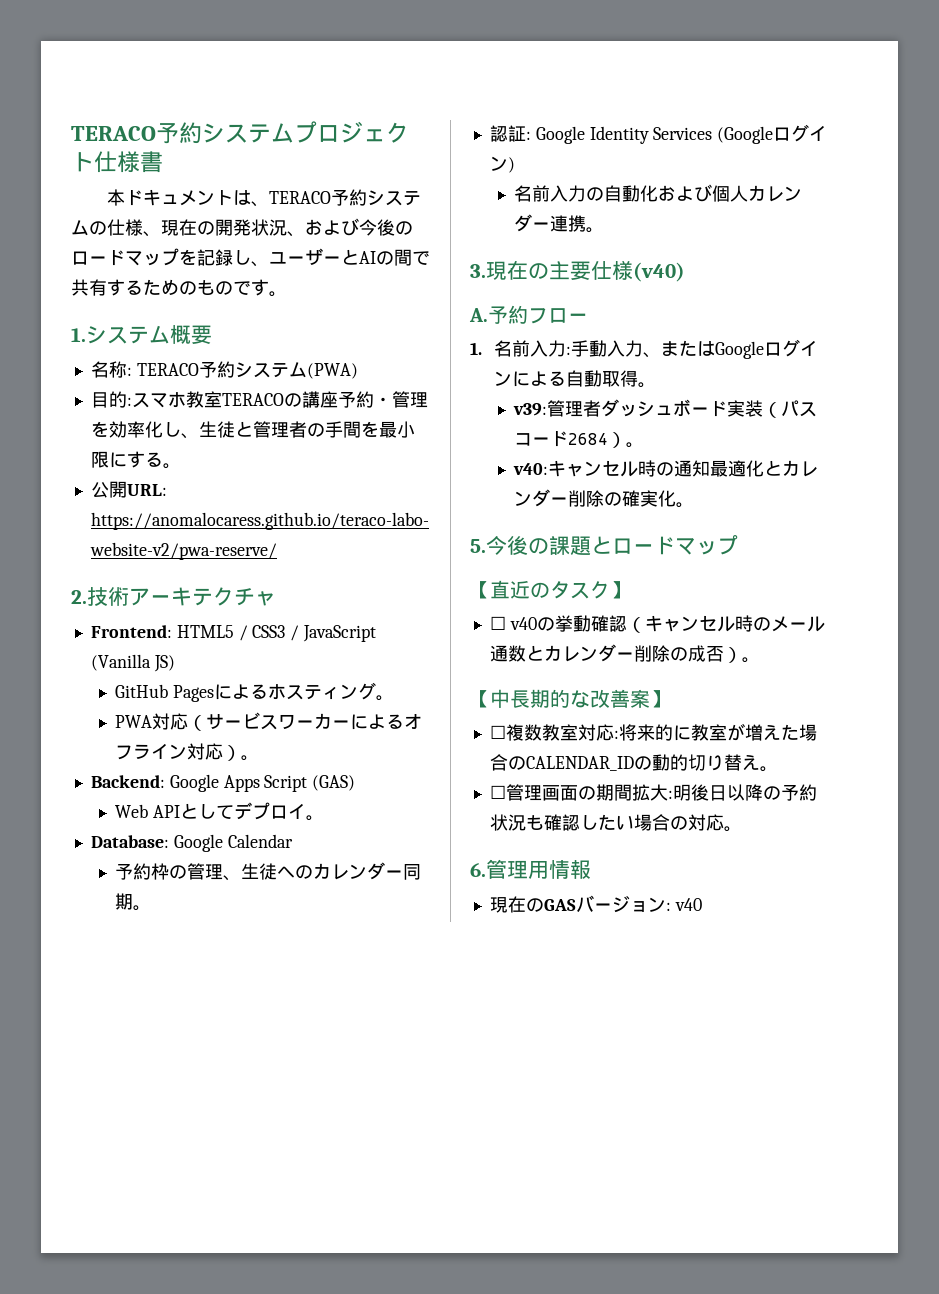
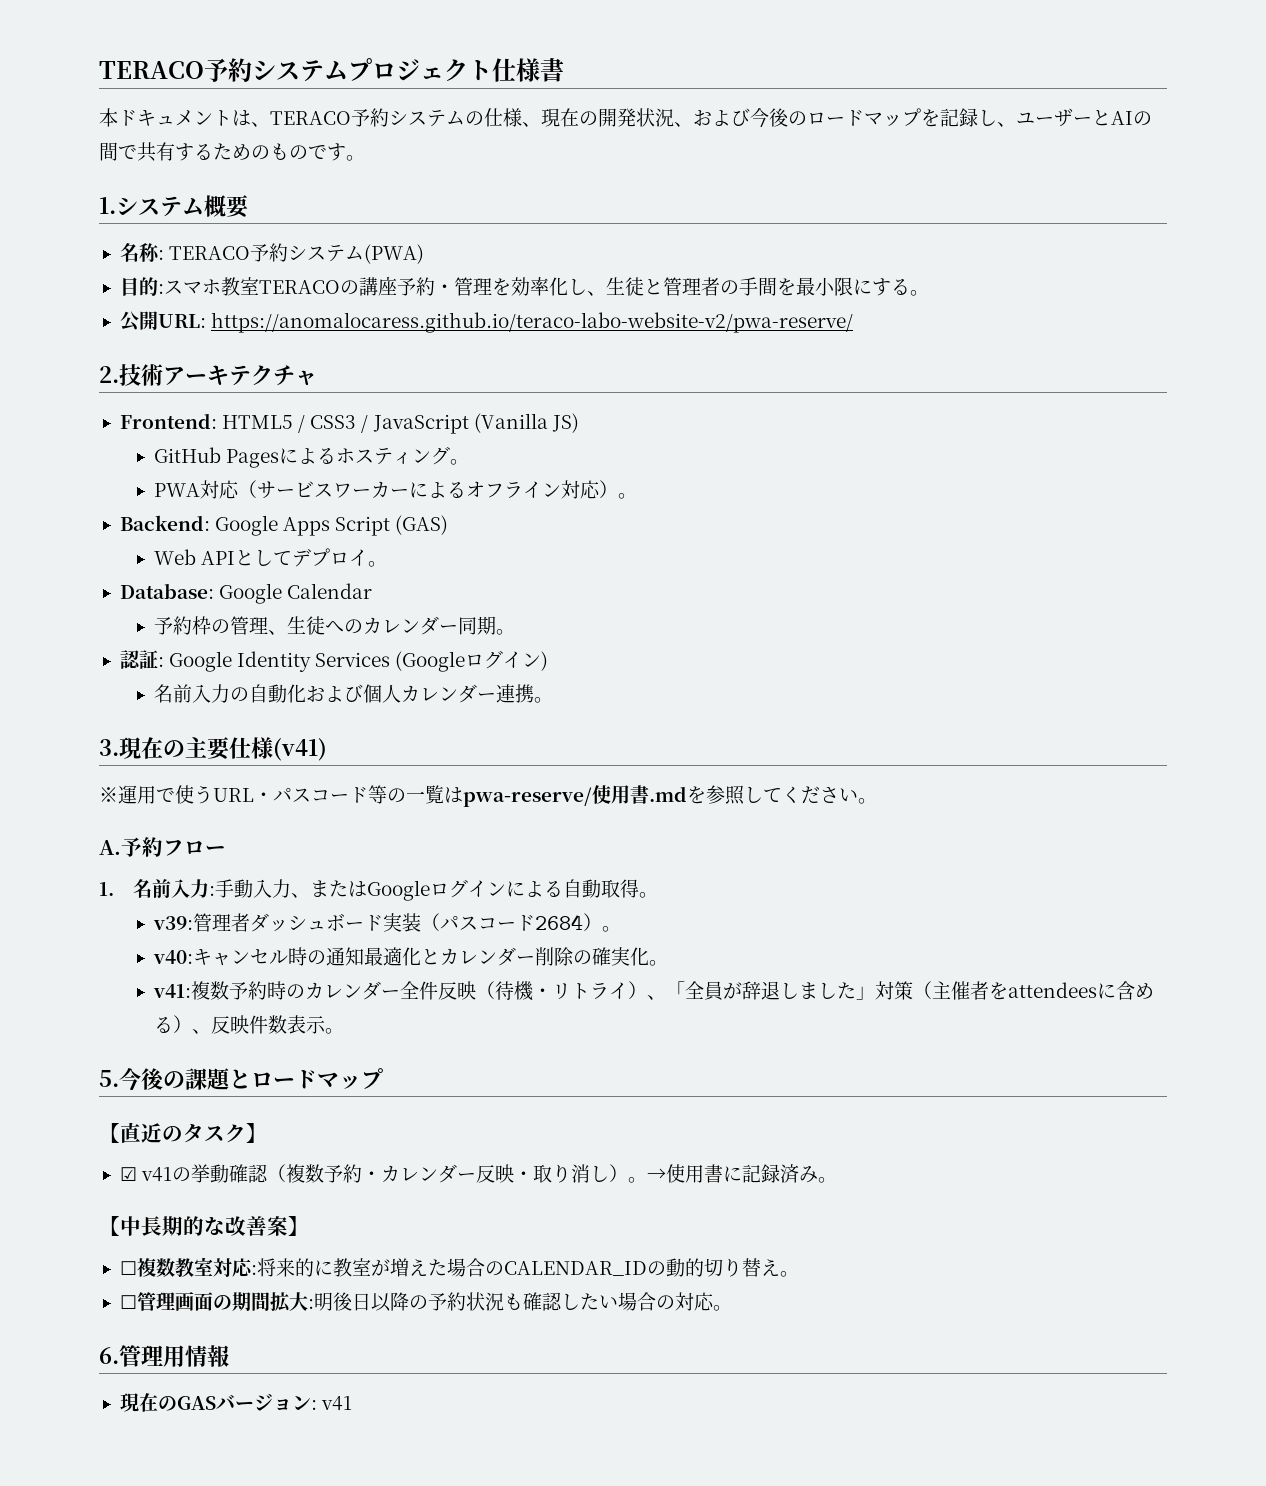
[633,262,685,282] (v40) -> [273,738,327,761] [99,785,877,807] (v41) // ※運用で使うURL・パスコード等の一覧はpwa-reserve/使用書.mdを参照してください。
(695, 505) none -> [152,981,1154,1001] [153,1015,344,1034] // v41:複数予約時のカレンダー全件反映（待機・リトライ）、「全員が辞退しました」対策（主催者をattendeesに含める）、反映件数表示。
[489,616,537,630] ☐ v40 -> [119,1167,173,1182] ☑ v41
[644,615,825,632] [489,644,742,663] キャンセル時のメール通数とカレンダー削除の成否） -> [286,1164,819,1183] 複数予約・カレンダー反映・取り消し）。→使用書に記録済み
[674,898,702,911] v40 -> [321,1396,353,1411] v41

